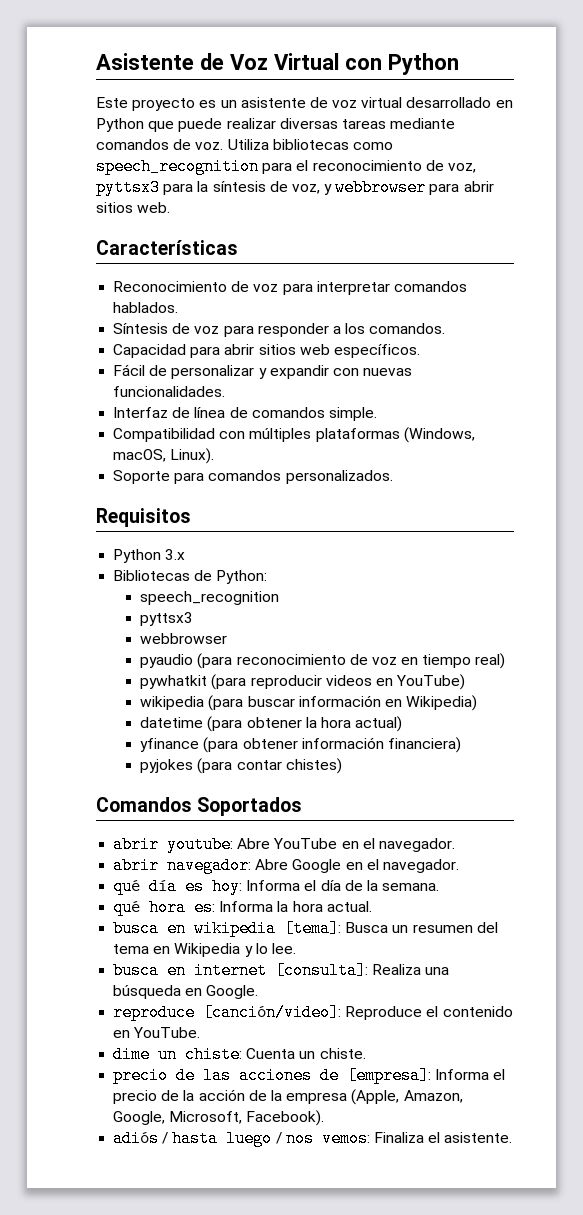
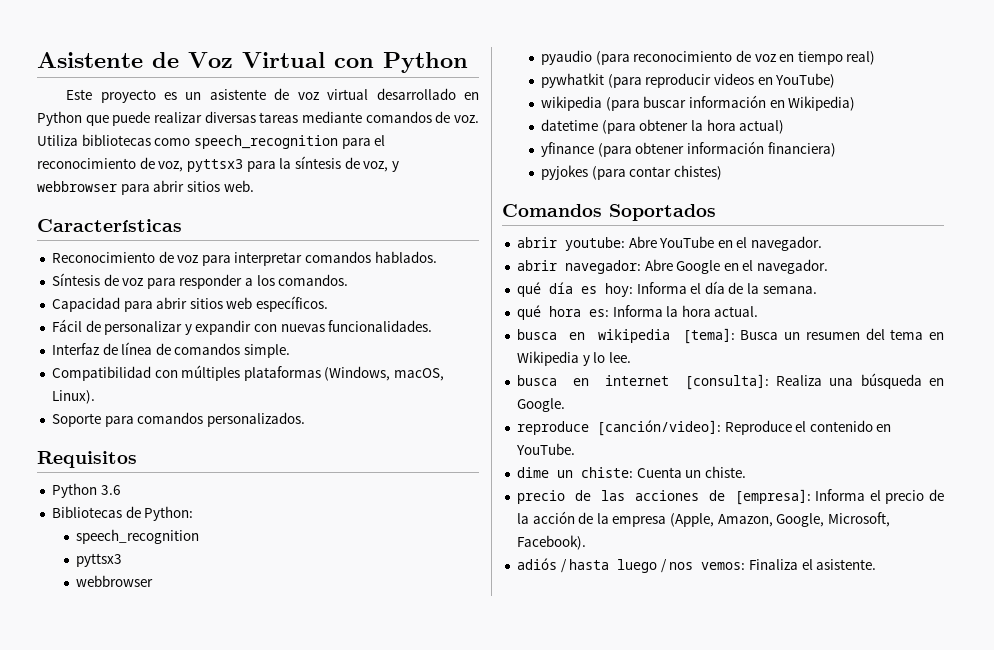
[165,549,186,560] 3.x -> [100,485,121,495] 3.6

